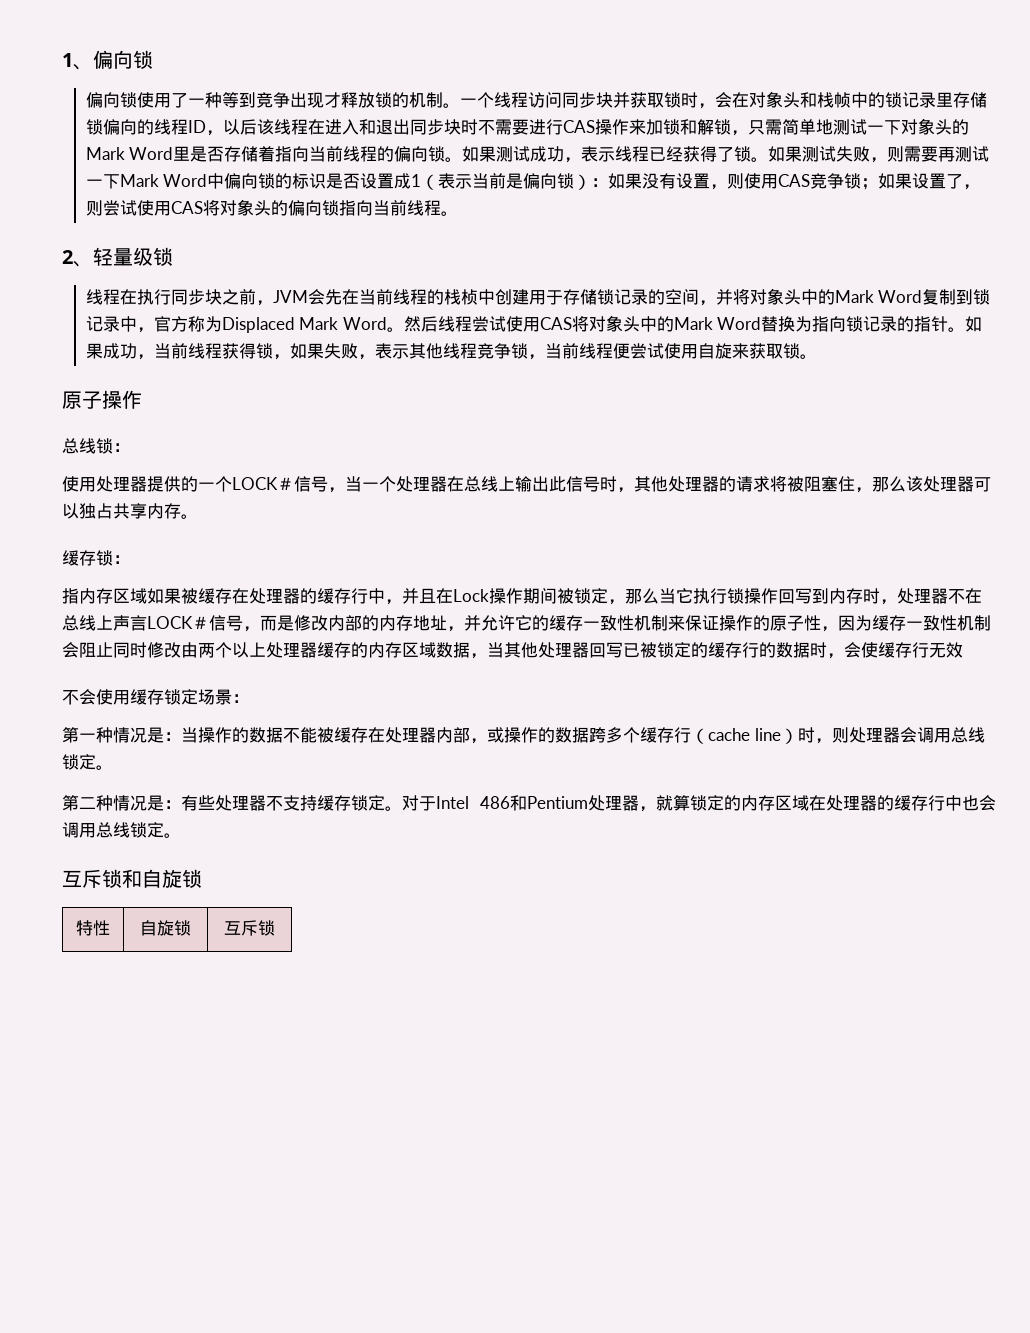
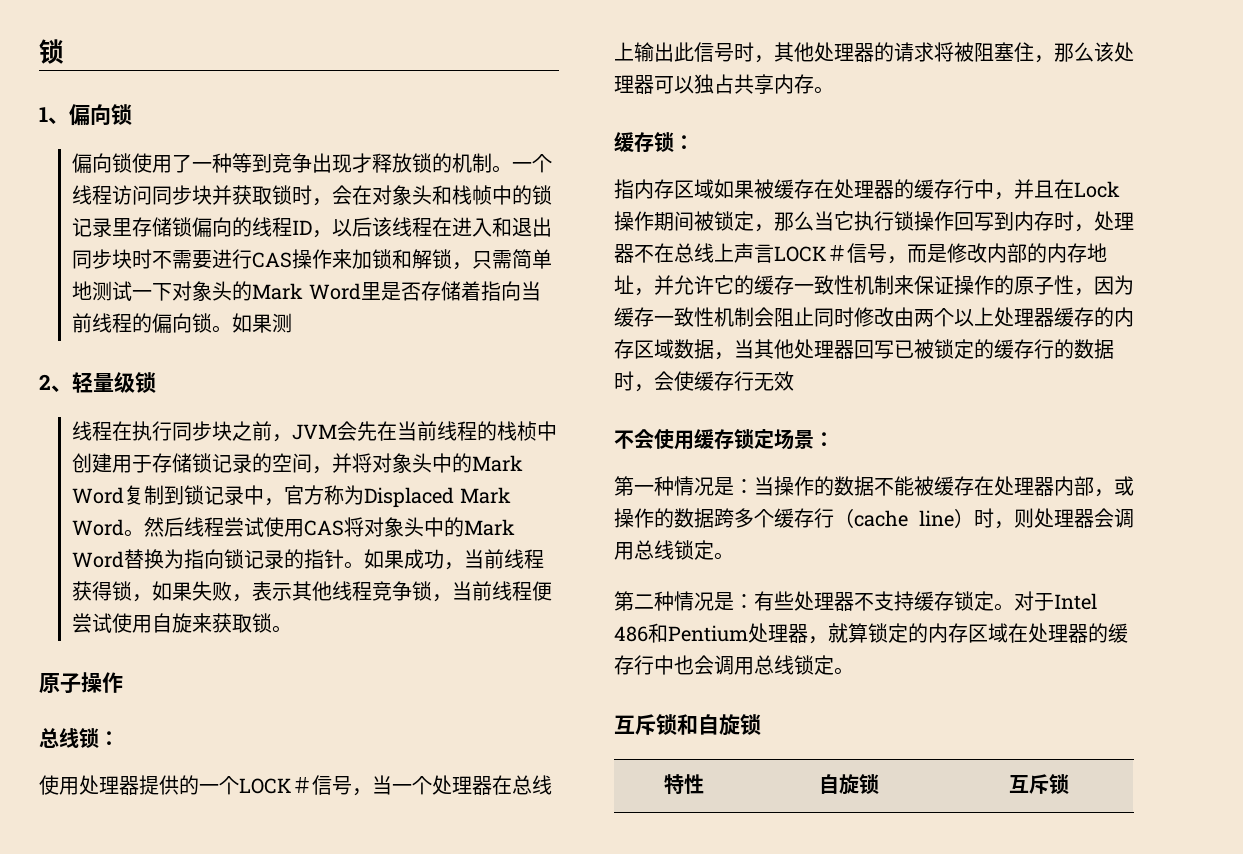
(62, 60) none -> [39,39,64,64] 锁 //
[513,146,990,163] [85,173,981,190] [85,199,458,216] 试成功，表示线程已经获得了锁。如果测试失败，则需要再测试一下Mark Word中偏向锁的标识是否设置成1（表示当前是偏向锁）：如果没有设置，则使用CAS竞争锁；如果设置了，则尝试使用CAS将对象头的偏向锁指向当前线程。 -> (293, 323) none

